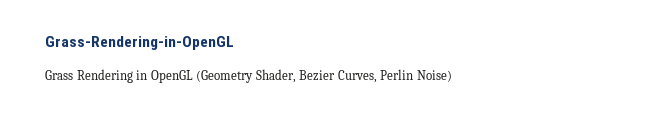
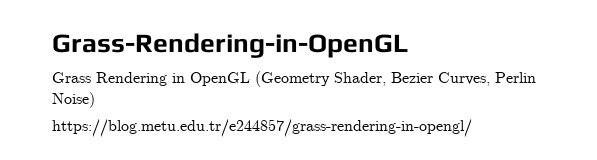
(452, 76) none -> [52,119,472,137] // https://blog.metu.edu.tr/e244857/grass-rendering-in-opengl/

